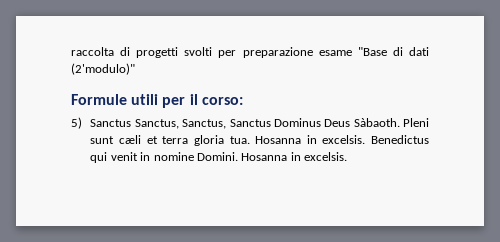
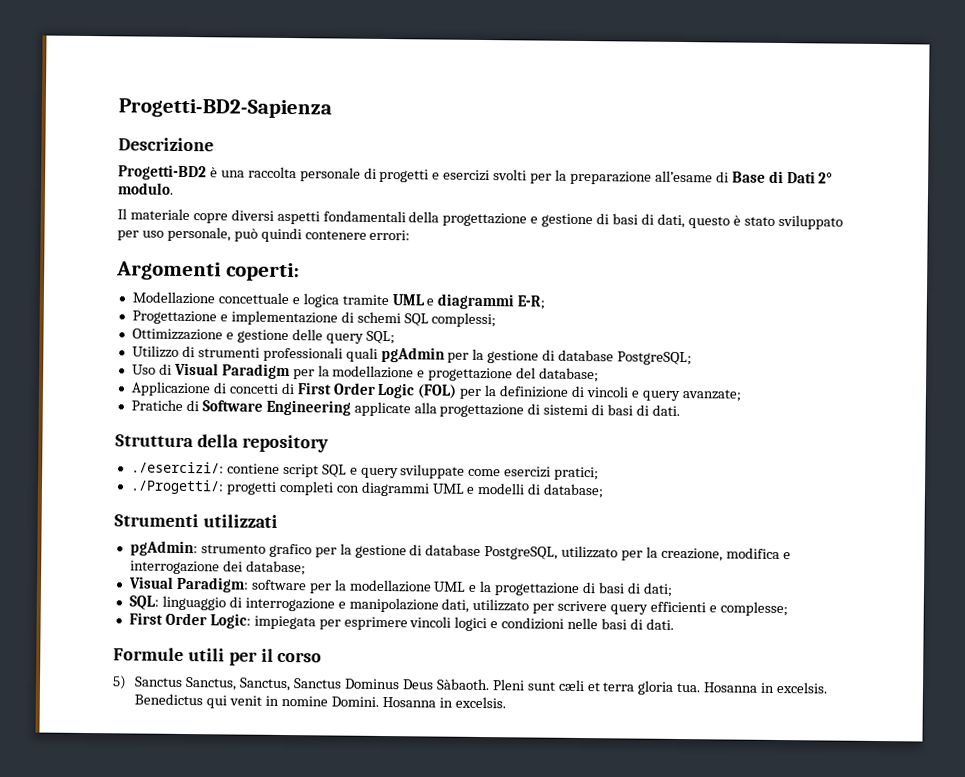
[71,47,429,58] [71,63,135,75] raccolta di progetti svolti per preparazione esame "Base di dati (2'modulo)" -> [118,98,332,119] [118,137,214,152] [118,164,834,185] [117,182,174,195] [117,208,843,230] [117,226,411,243] [116,261,300,282] [131,291,546,310] [131,310,497,328] [131,328,395,345] [131,345,693,366] [131,362,600,383] [130,381,742,402] [130,399,680,418] [115,434,329,453] [130,461,600,481] [129,479,605,499] [114,513,278,528] [129,540,791,562] [129,560,306,576] [127,576,673,597] [128,595,788,617] [128,612,674,632] Progetti-BD2-Sapienza // Descrizione // Progetti-BD2 è una raccolta personale di progetti e esercizi svolti per la preparazione all’esame di Base di Dati 2° modulo. // Il materiale copre diversi aspetti fondamentali della progettazione e gestione di basi di dati, questo è stato sviluppato per uso personale, può quindi contenere errori: // Argomenti coperti: // Modellazione concettuale e logica tramite UML e diagrammi E-R; // Progettazione e implementazione di schemi SQL complessi; // Ottimizzazione e gestione delle query SQL; // Utilizzo di strumenti professionali quali pgAdmin per la gestione di database PostgreSQL; // Uso di Visual Paradigm per la modellazione e progettazione del database; // Applicazione di concetti di First Order Logic (FOL) per la definizione di vincoli e query avanzate; // Pratiche di Software Engineering applicate alla progettazione di sistemi di basi di dati. // Struttura della repository // ./esercizi/: contiene script SQL e query sviluppate come esercizi pratici; // ./Progetti/: progetti completi con diagrammi UML e modelli di database; // Strumenti utilizzati // pgAdmin: strumento grafico per la gestione di database PostgreSQL, utilizzato per la creazione, modifica e interrogazione dei database; // Visual Paradigm: software per la modellazione UML e la progettazione di basi di dati; // SQL: linguaggio di interrogazione e manipolazione dati, utilizzato per scrivere query efficienti e complesse; // First Order Logic: impiegata per esprimere vincoli logici e condizioni nelle basi di dati.
[201,97,243,105] corso: -> [277,651,323,663] corso

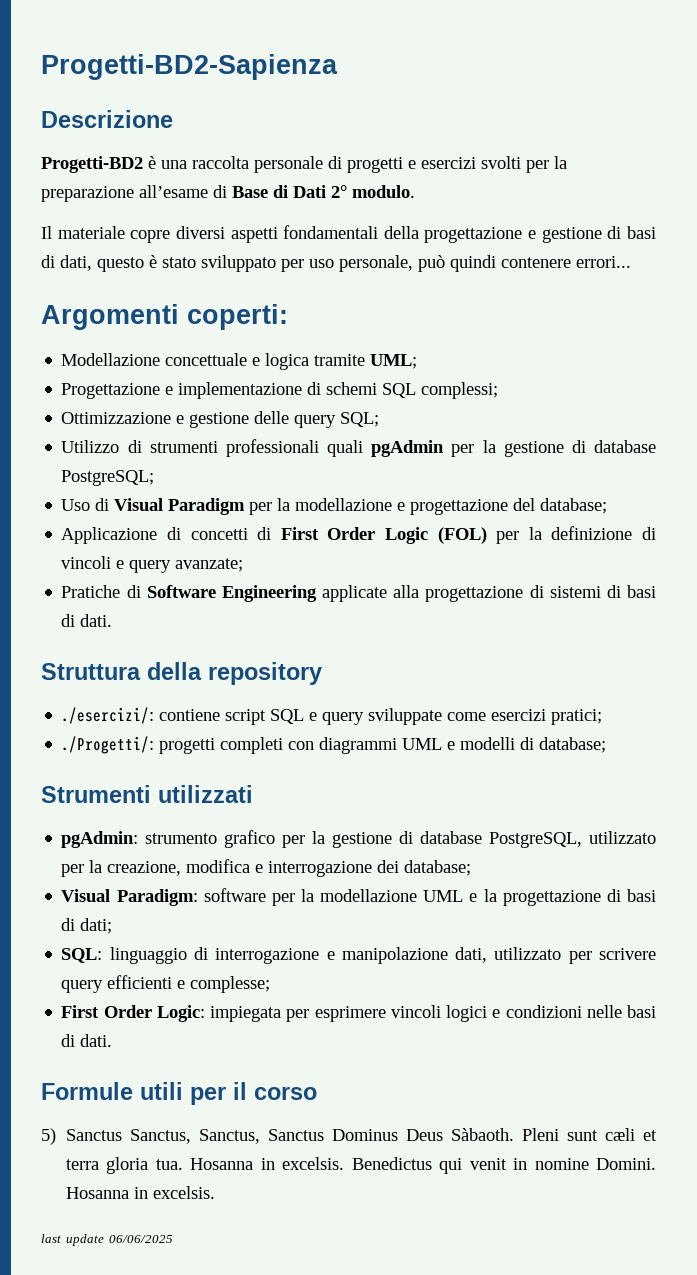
[369,229,411,241] errori: -> [576,256,631,268] errori...
[391,293,546,310] UML e diagrammi E-R; -> [370,354,418,369] UML;
(506, 702) none -> [41,1234,173,1246] // last update 06/06/2025

